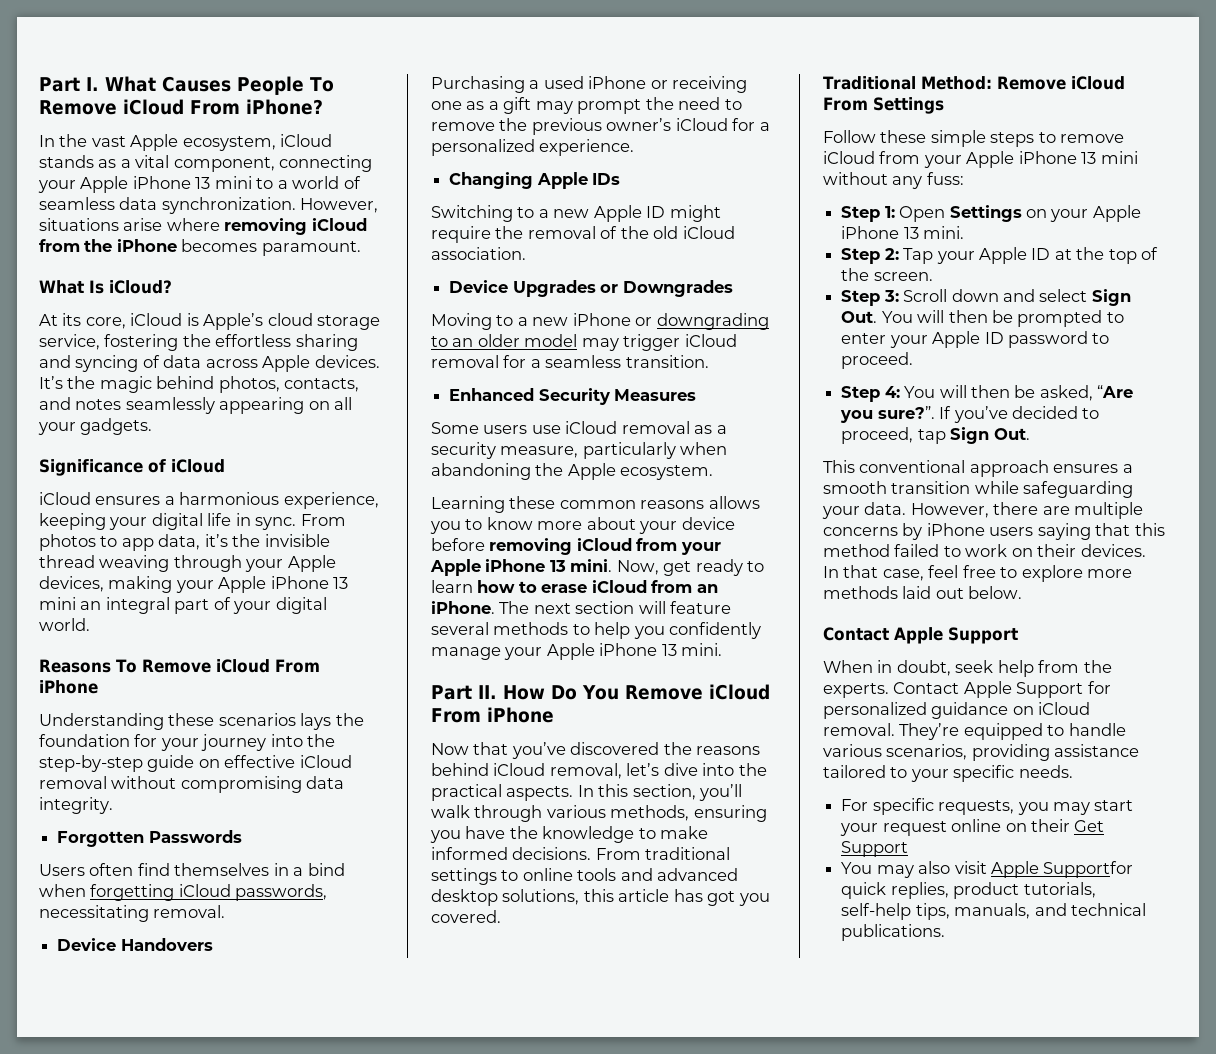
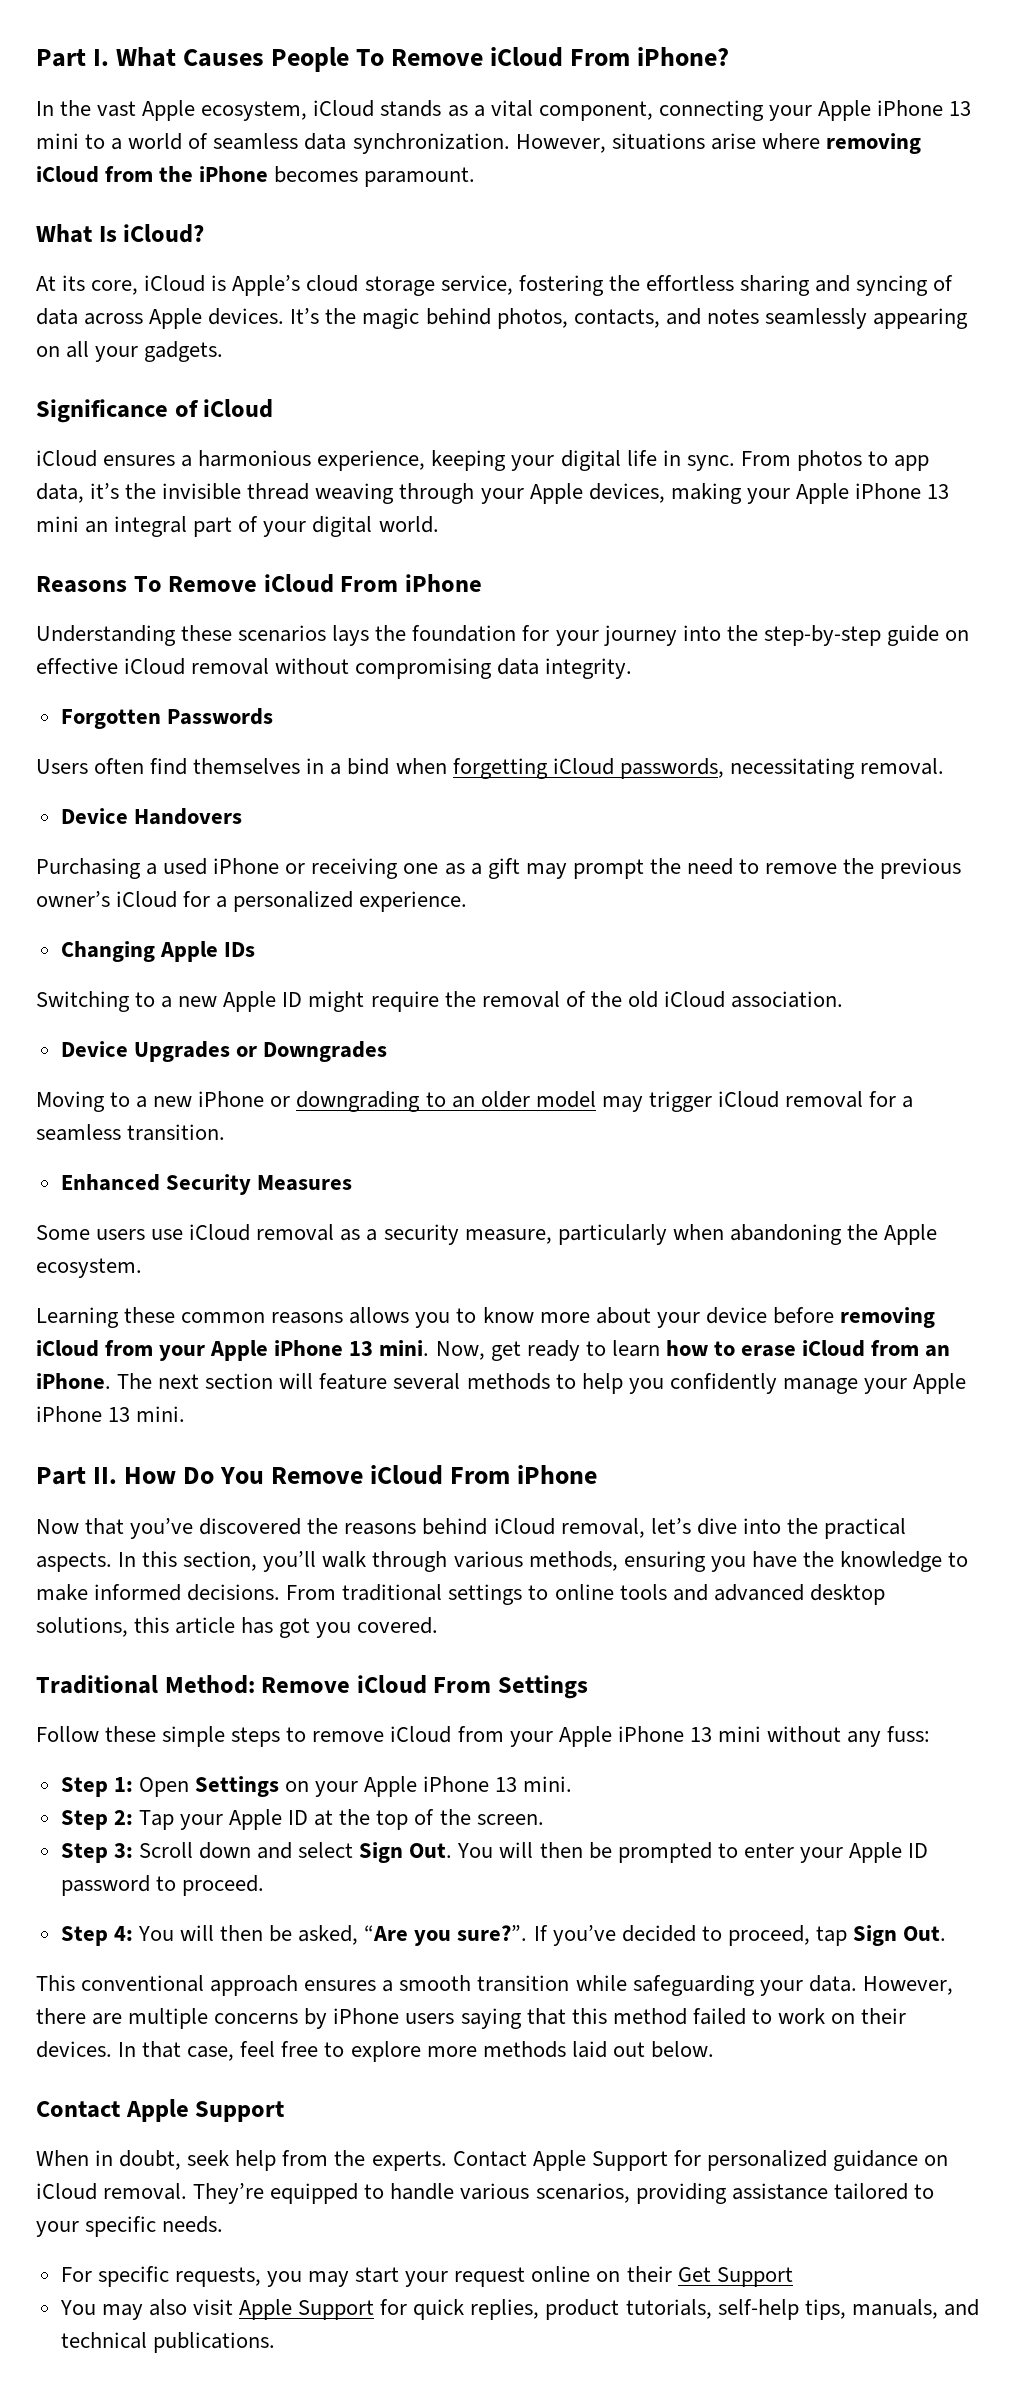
[1043,861,1134,878] Supportfor -> [298,2299,408,2320] Support for

